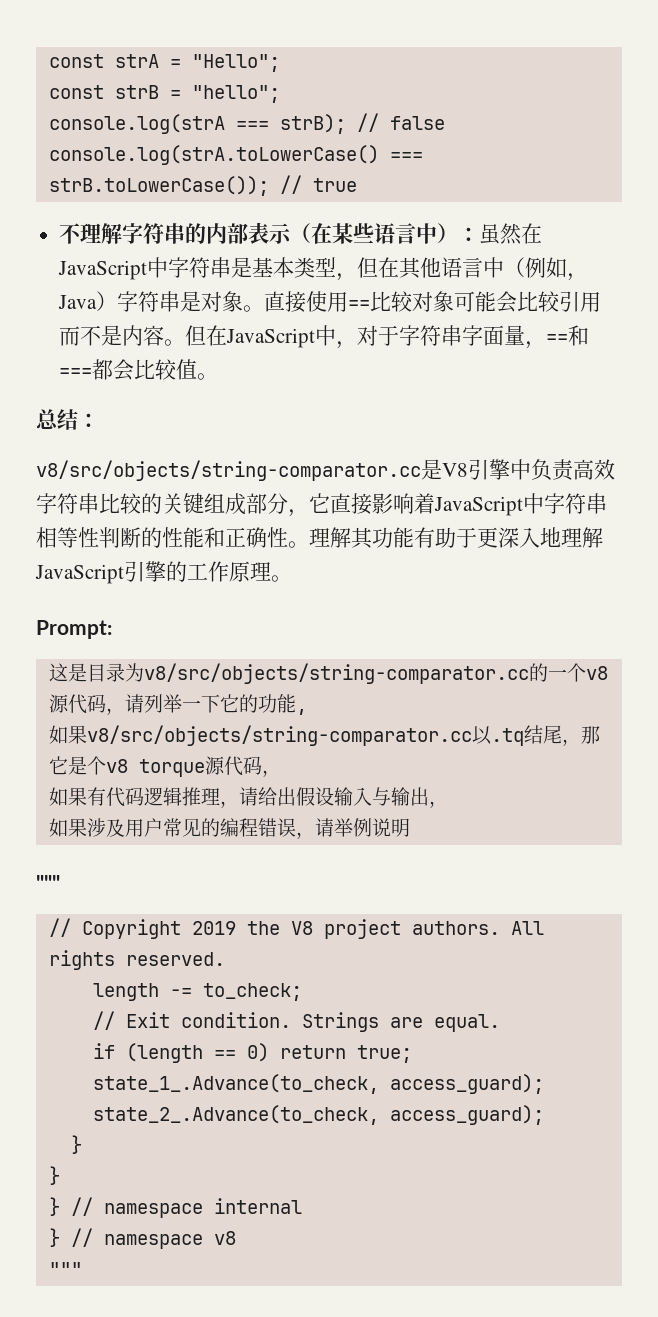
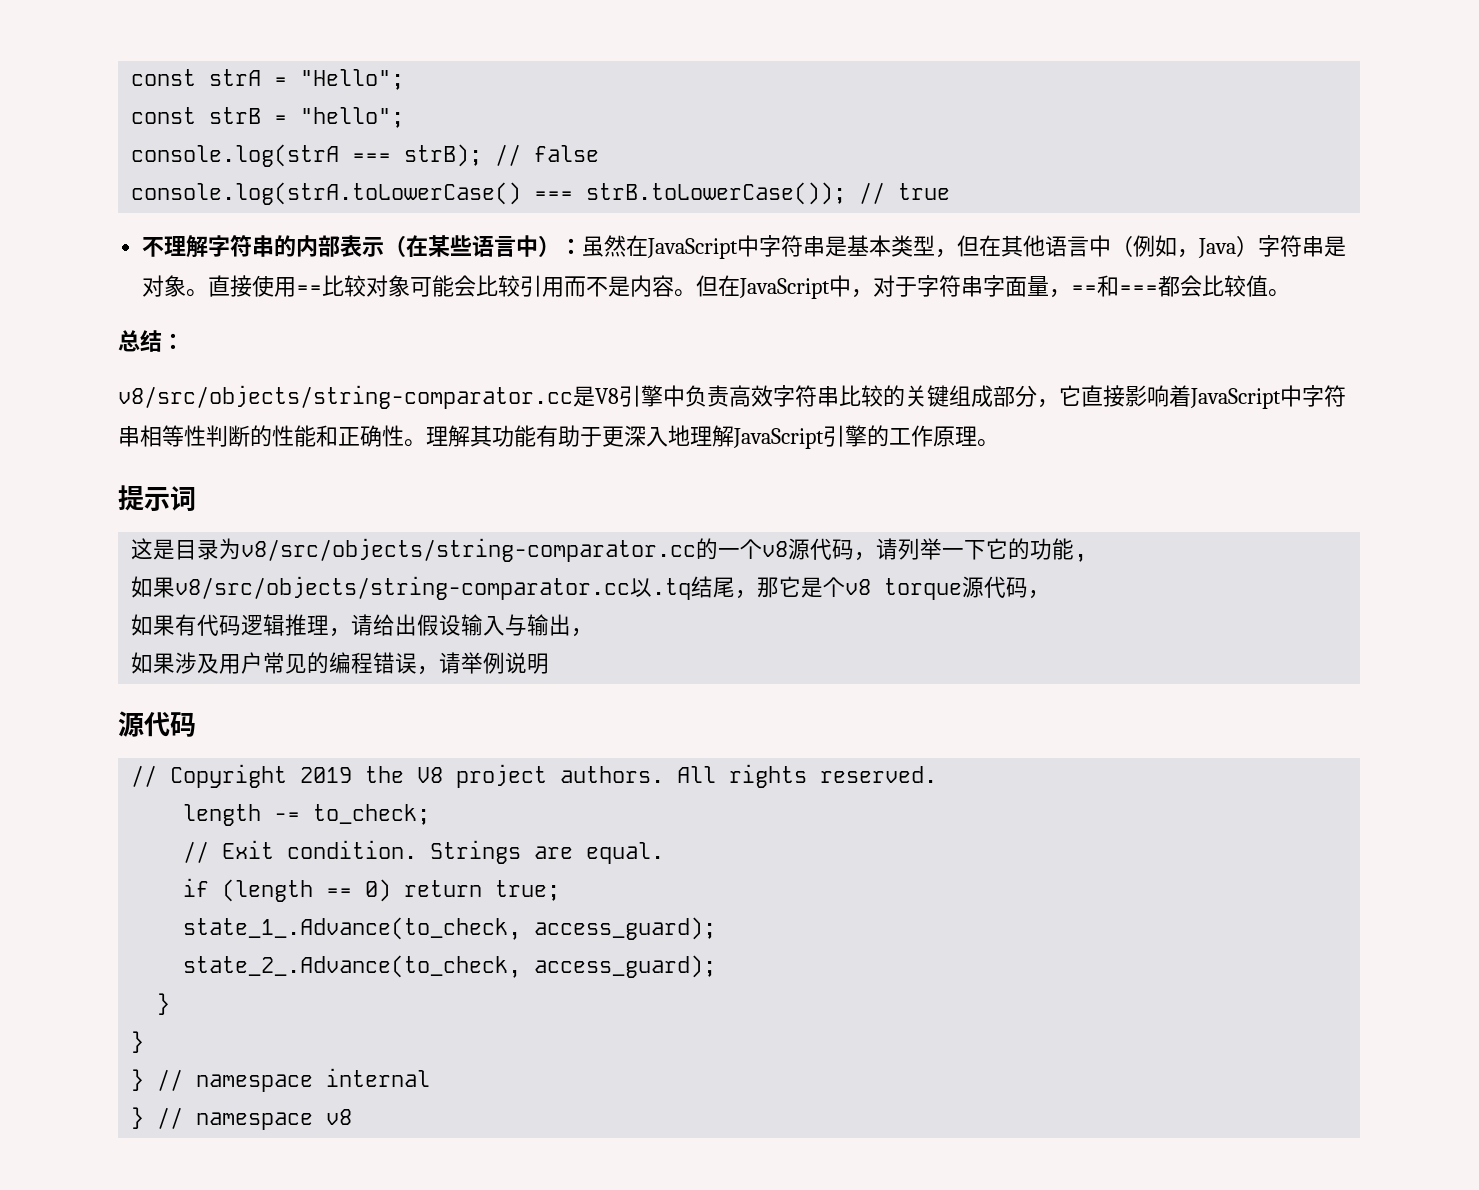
[36,620,112,639] Prompt: -> [118,485,196,511] 提示词
[36,875,60,890] """ -> [118,711,196,737] 源代码
[48,1262,82,1276] // """ -> (353, 1117) none

